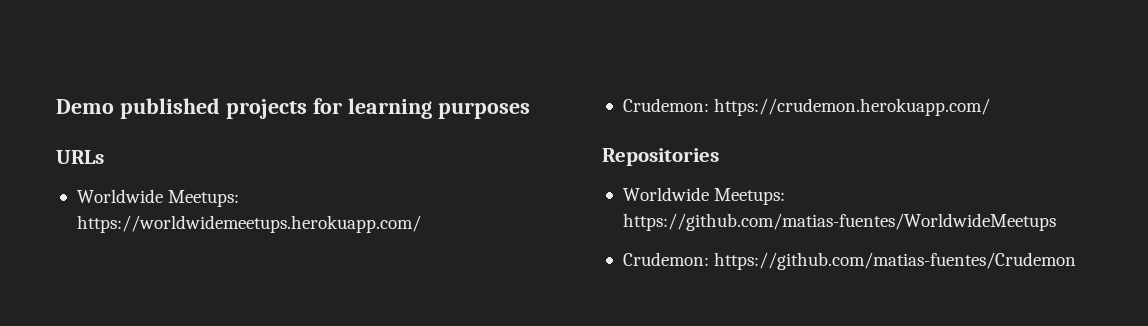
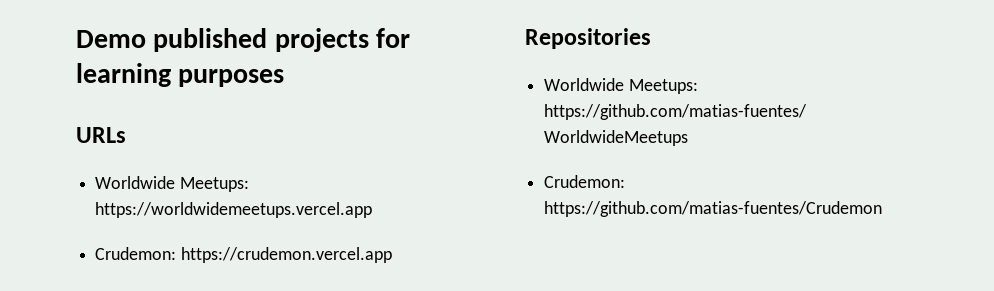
[76,215,421,233] [622,98,991,116] https://worldwidemeetups.herokuapp.com/ // Crudemon: https://crudemon.herokuapp.com/ -> [95,202,373,218] [95,247,392,263] https://worldwidemeetups.vercel.app // Crudemon: https://crudemon.vercel.app

